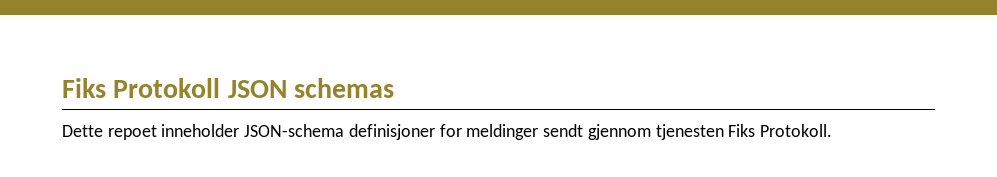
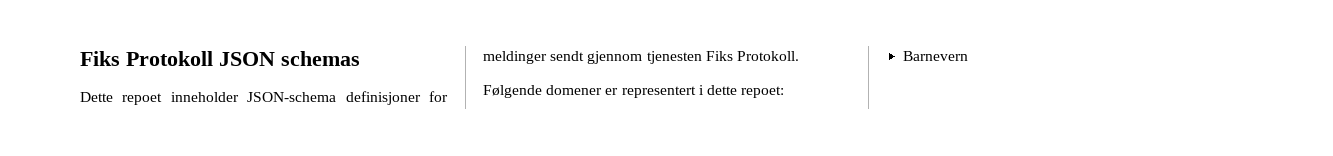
(832, 130) none -> [483,85,785,98] [903,51,969,61] // Følgende domener er representert i dette repoet: // Barnevern

